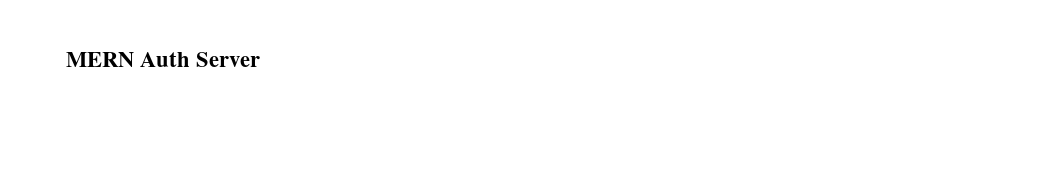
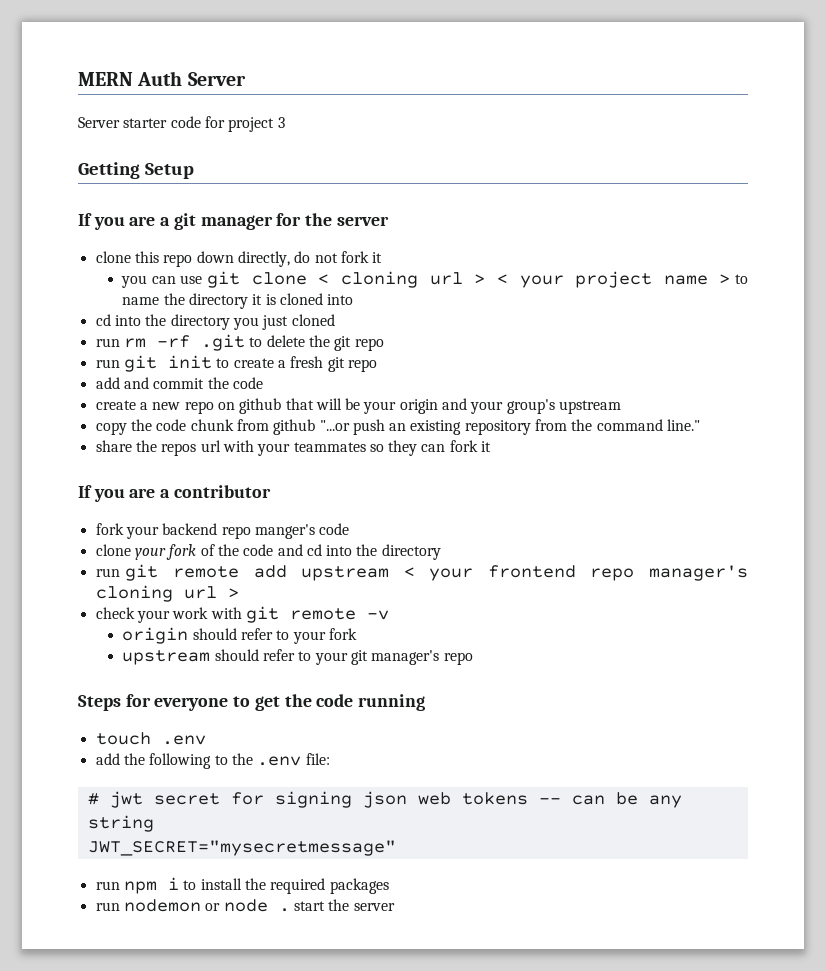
(261, 59) none -> [78,116,285,132] [78,162,194,179] [78,213,389,230] [95,251,383,267] [121,271,748,288] [122,293,354,309] [95,314,335,330] [95,334,384,351] [95,355,377,372] [95,377,263,389] [95,398,622,414] [95,419,701,435] [95,440,492,456] [78,485,271,502] [95,523,350,539] [95,544,441,560] [95,564,748,581] [95,585,239,602] [95,606,389,623] [122,627,357,644] [122,649,473,665] [78,694,426,711] [95,732,206,745] [95,753,330,769] [87,791,682,808] [87,815,154,832] [87,840,396,856] [95,877,389,894] [95,899,395,912] // Server starter code for project 3 // Getting Setup // If you are a git manager for the server // clone this repo down directly, do not fork it // you can use git clone < cloning url > < your project name > to name the directory it is cloned into // cd into the directory you just cloned // run rm -rf .git to delete the git repo // run git init to create a fresh git repo // add and commit the code // create a new repo on github that will be your origin and your group's upstream // copy the code chunk from github "...or push an existing repository from the command line." // share the repos url with your teammates so they can fork it // If you are a contributor // fork your backend repo manger's code // clone your fork of the code and cd into the directory // run git remote add upstream < your frontend repo manager's cloning url > // check your work with git remote -v // origin should refer to your fork // upstream should refer to your git manager's repo // Steps for everyone to get the code running // touch .env // add the following to the .env file: // # jwt secret for signing json web tokens -- can be any string // JWT_SECRET="mysecretmessage" // run npm i to install the required packages // run nodemon or node . start the server

